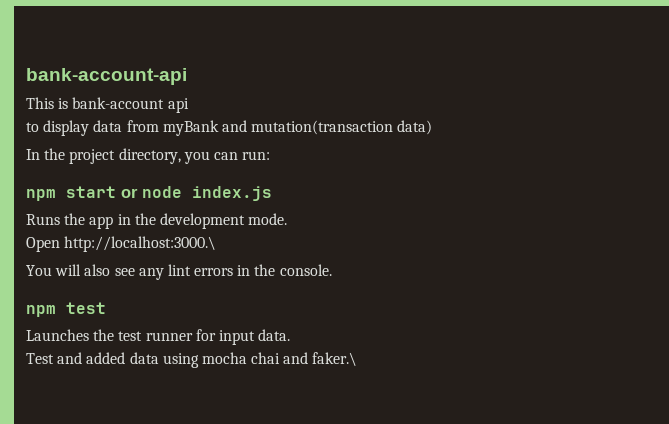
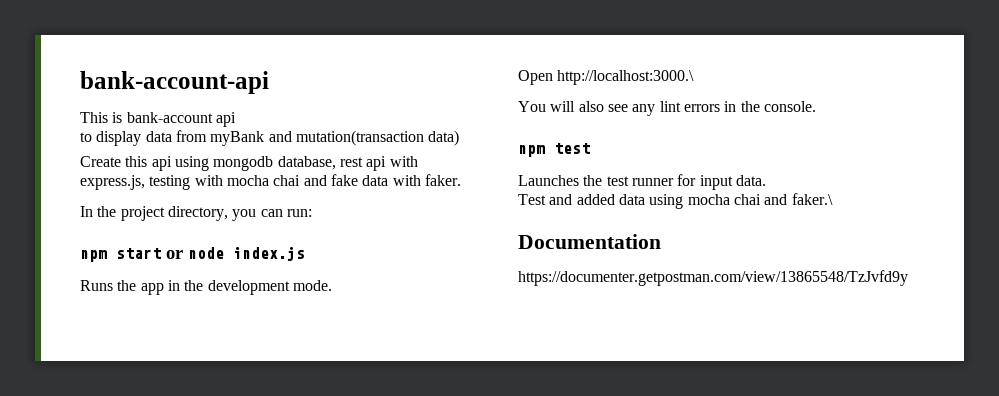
(433, 127) none -> [80,156,418,171] [80,174,461,190] // Create this api using mongodb database, rest api with express.js, testing with mocha chai and fake data with faker.
(358, 359) none -> [518,234,661,249] [518,270,908,286] // Documentation // https://documenter.getpostman.com/view/13865548/TzJvfd9y

